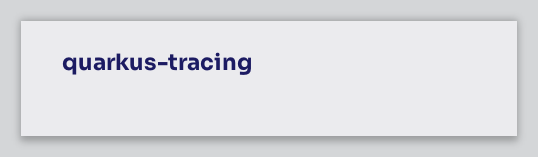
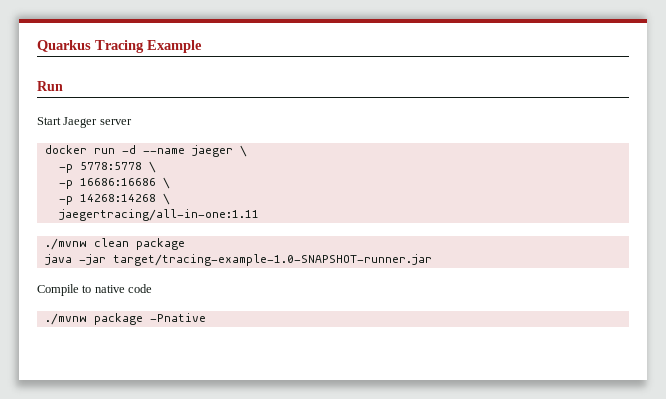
[62,52,252,75] quarkus-tracing -> [37,40,202,53] [37,81,63,91] [37,117,132,128] [44,145,247,157] [58,161,156,173] [58,177,170,189] [58,193,170,205] [58,209,259,221] [44,238,185,250] [44,254,432,266] [37,284,153,296] [44,313,206,325] Quarkus Tracing Example // Run // Start Jaeger server // docker run -d --name jaeger \ // -p 5778:5778 \ // -p 16686:16686 \ // -p 14268:14268 \ // jaegertracing/all-in-one:1.11 // ./mvnw clean package // java -jar target/tracing-example-1.0-SNAPSHOT-runner.jar // Compile to native code // ./mvnw package -Pnative

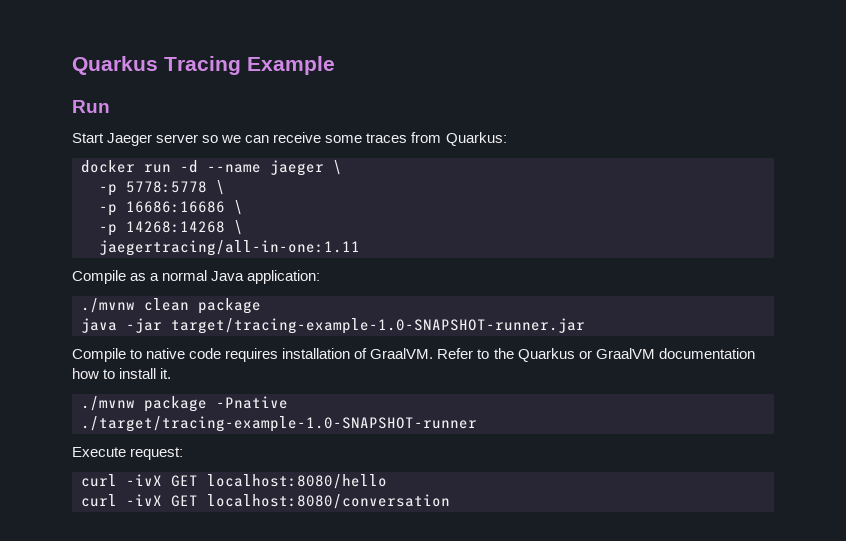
(132, 122) none -> [202,132,507,146] so we can receive some traces from Quarkus:
(259, 215) none -> [72,270,321,284] // Compile as a normal Java application:
[44,313,206,325] // ./mvnw package -Pnative -> [225,348,755,362] [72,368,172,379] [81,396,288,412] [81,416,477,432] [72,447,184,460] [81,474,387,489] [81,494,450,509] requires installation of GraalVM. Refer to the Quarkus or GraalVM documentation how to install it. // ./mvnw package -Pnative // ./target/tracing-example-1.0-SNAPSHOT-runner // Execute request: // curl -ivX GET localhost:8080/hello // curl -ivX GET localhost:8080/conversation

